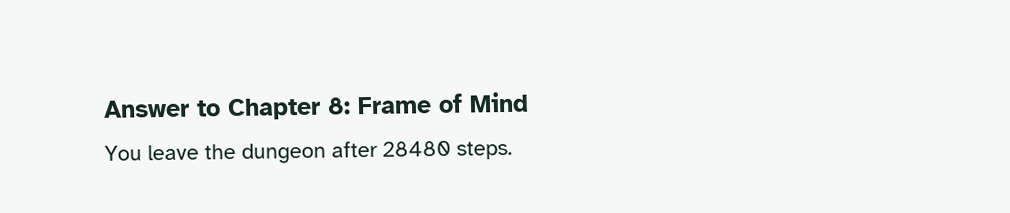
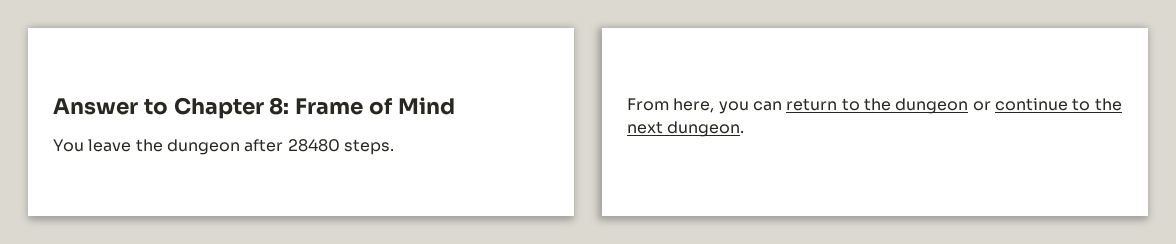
(513, 150) none -> [627,98,1122,114] [627,121,745,137] // From here, you can return to the dungeon or continue to the next dungeon.

